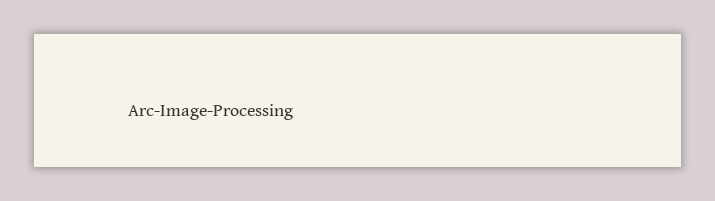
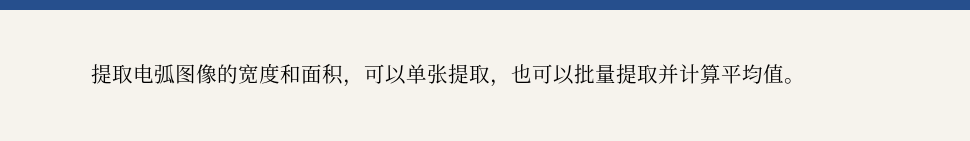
[128,104,293,120] Arc-Image-Processing -> [90,63,805,87] 提取电弧图像的宽度和面积，可以单张提取，也可以批量提取并计算平均值。

